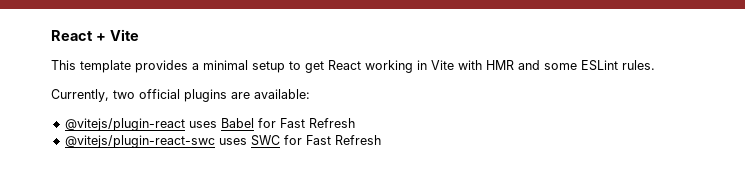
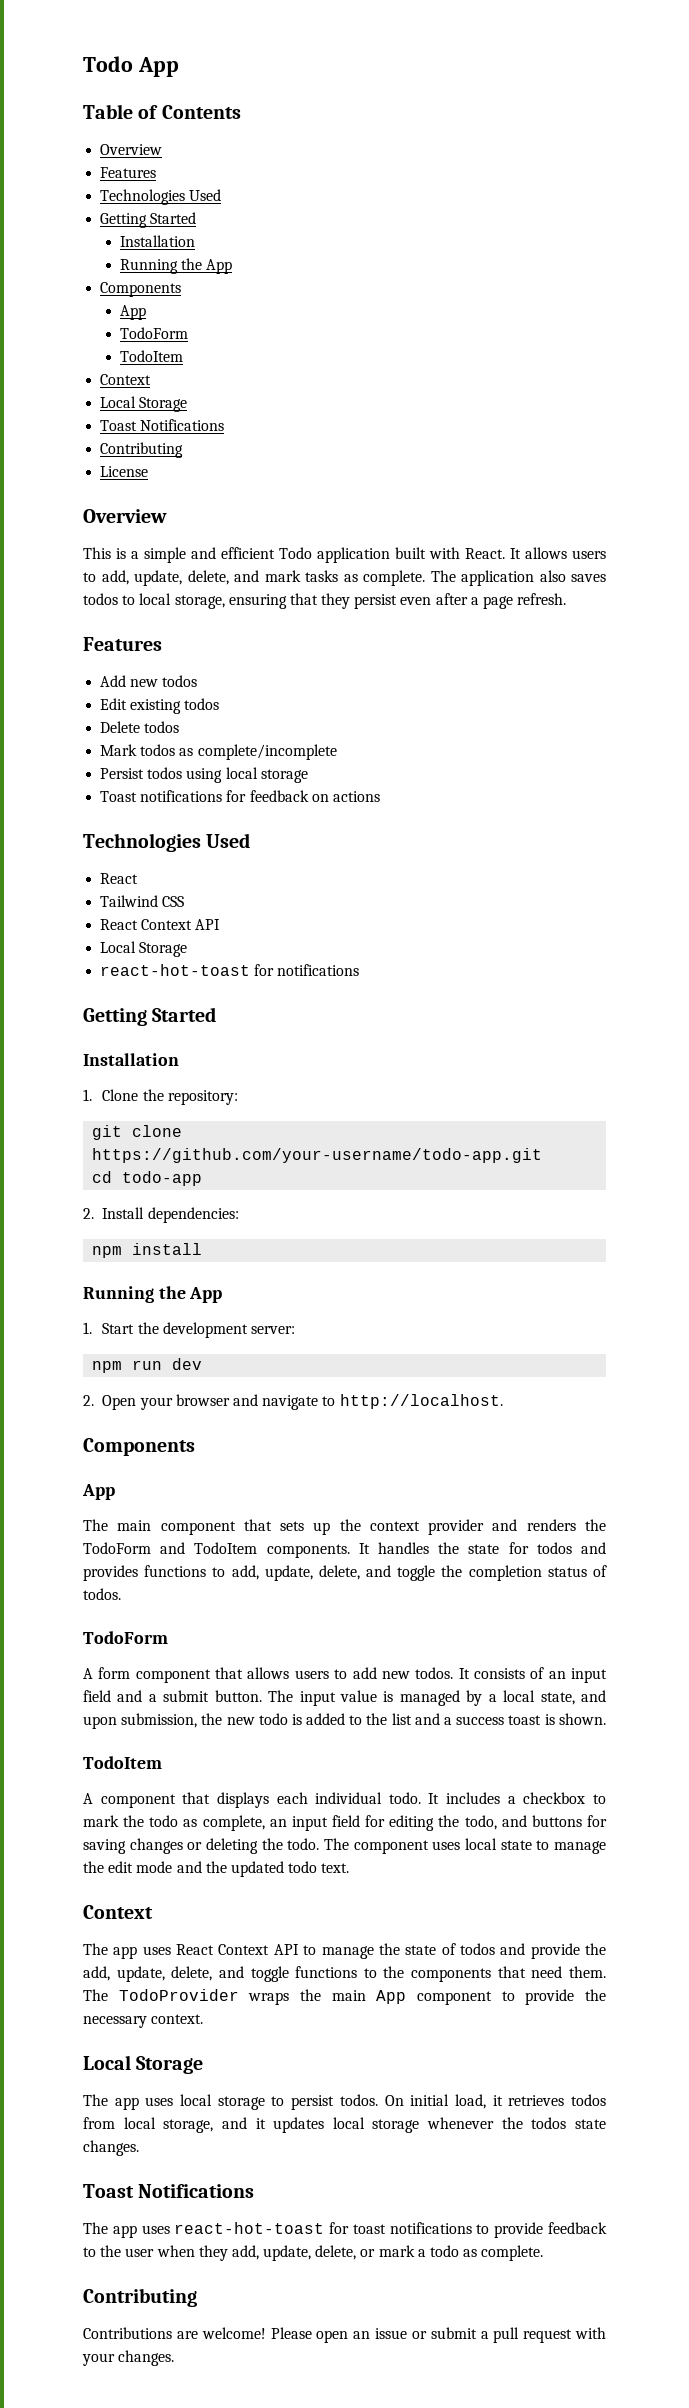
[51,29,139,41] [51,60,655,73] [51,89,310,102] [64,118,355,131] [64,135,381,148] React + Vite // This template provides a minimal setup to get React working in Vite with HMR and some ESLint rules. // Currently, two official plugins are available: // @vitejs/plugin-react uses Babel for Fast Refresh // @vitejs/plugin-react-swc uses SWC for Fast Refresh -> [83,56,179,77] [83,104,241,119] [100,144,163,155] [100,167,157,178] [100,189,222,205] [100,212,197,228] [119,235,195,247] [119,258,232,274] [100,282,182,297] [119,305,146,320] [119,327,188,339] [119,350,183,362] [100,374,152,385] [100,396,188,412] [100,419,225,431] [100,442,184,458] [100,466,149,477] [83,509,167,523] [83,547,606,563] [83,570,606,586] [83,593,567,609] [83,637,162,651] [100,675,198,687] [100,698,220,714] [100,721,180,733] [100,744,337,760] [100,767,308,783] [100,790,380,802] [83,833,251,852] [100,873,139,884] [100,895,185,907] [100,919,221,930] [100,941,188,957] [100,964,360,976] [83,1007,217,1026] [83,1053,179,1066] [83,1089,238,1105] [92,1125,183,1140] [92,1148,543,1163] [92,1171,203,1186] [83,1207,239,1223] [92,1243,203,1258] [83,1286,223,1303] [83,1322,296,1338] [92,1358,203,1373] [83,1394,503,1410] [83,1438,195,1456] [82,1484,115,1500] [83,1519,606,1535] [83,1542,606,1558] [83,1565,607,1581] [83,1588,121,1600] [83,1631,168,1644] [83,1667,607,1683] [83,1690,607,1706] [83,1713,606,1729] [83,1756,162,1769] [83,1792,606,1808] [83,1815,608,1831] [83,1838,607,1854] [83,1861,350,1877] [83,1905,153,1919] [83,1943,606,1959] [83,1966,606,1982] [83,1989,606,2005] [83,2014,204,2028] [83,2055,204,2074] [83,2094,606,2110] [83,2117,606,2133] [83,2140,139,2156] [83,2184,255,2198] [83,2222,607,2238] [83,2245,544,2261] [83,2288,197,2307] [83,2327,606,2343] [82,2350,175,2366] Todo App // Table of Contents // Overview // Features // Technologies Used // Getting Started // Installation // Running the App // Components // App // TodoForm // TodoItem // Context // Local Storage // Toast Notifications // Contributing // License // Overview // This is a simple and efficient Todo application built with React. It allows users to add, update, delete, and mark tasks as complete. The application also saves todos to local storage, ensuring that they persist even after a page refresh. // Features // Add new todos // Edit existing todos // Delete todos // Mark todos as complete/incomplete // Persist todos using local storage // Toast notifications for feedback on actions // Technologies Used // React // Tailwind CSS // React Context API // Local Storage // react-hot-toast for notifications // Getting Started // Installation // 1. Clone the repository: // git clone https://github.com/your-username/todo-app.git // cd todo-app // 2. Install dependencies: // npm install // Running the App // 1. Start the development server: // npm run dev // 2. Open your browser and navigate to http://localhost. // Components // App // The main component that sets up the context provider and renders the TodoForm and TodoItem components. It handles the state for todos and provides functions to add, update, delete, and toggle the completion status of todos. // TodoForm // A form component that allows users to add new todos. It consists of an input field and a submit button. The input value is managed by a local state, and upon submission, the new todo is added to the list and a success toast is shown. // TodoItem // A component that displays each individual todo. It includes a checkbox to mark the todo as complete, an input field for editing the todo, and buttons for saving changes or deleting the todo. The component uses local state to manage the edit mode and the updated todo text. // Context // The app uses React Context API to manage the state of todos and provide the add, update, delete, and toggle functions to the components that need them. The TodoProvider wraps the main App component to provide the necessary context. // Local Storage // The app uses local storage to persist todos. On initial load, it retrieves todos from local storage, and it updates local storage whenever the todos state changes. // Toast Notifications // The app uses react-hot-toast for toast notifications to provide feedback to the user when they add, update, delete, or mark a todo as complete. // Contributing // Contributions are welcome! Please open an issue or submit a pull request with your changes.

